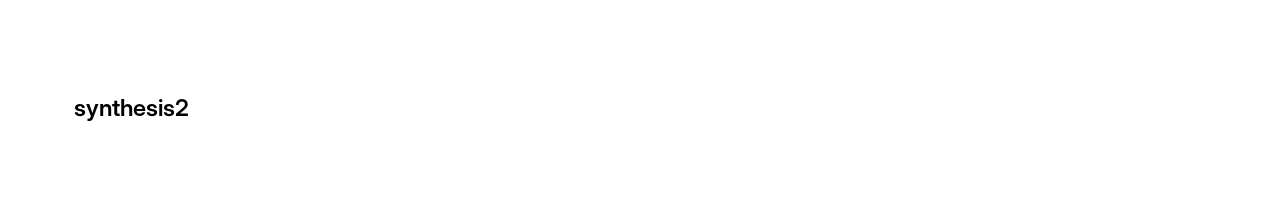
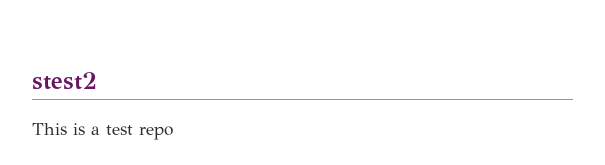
[74,99,189,121] synthesis2 -> [32,72,97,90] [32,123,173,140] stest2 // This is a test repo

